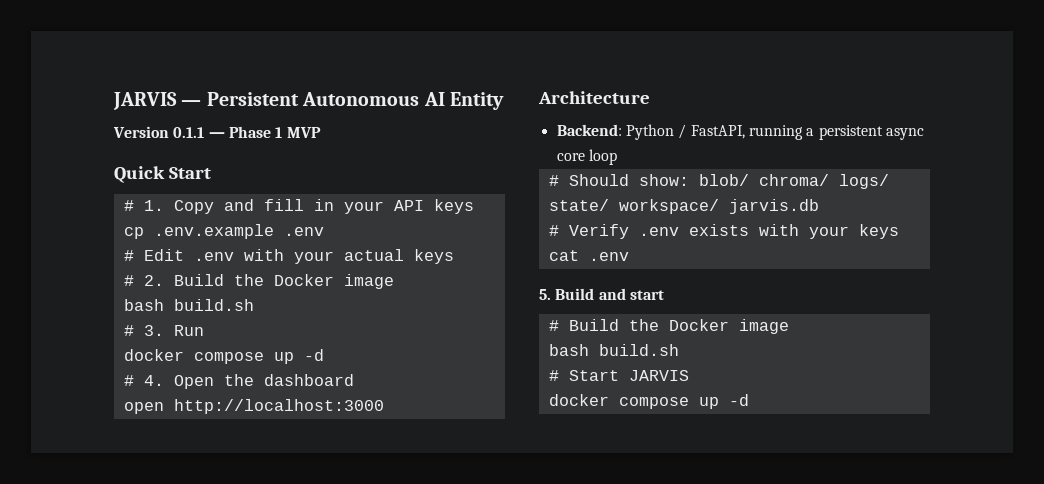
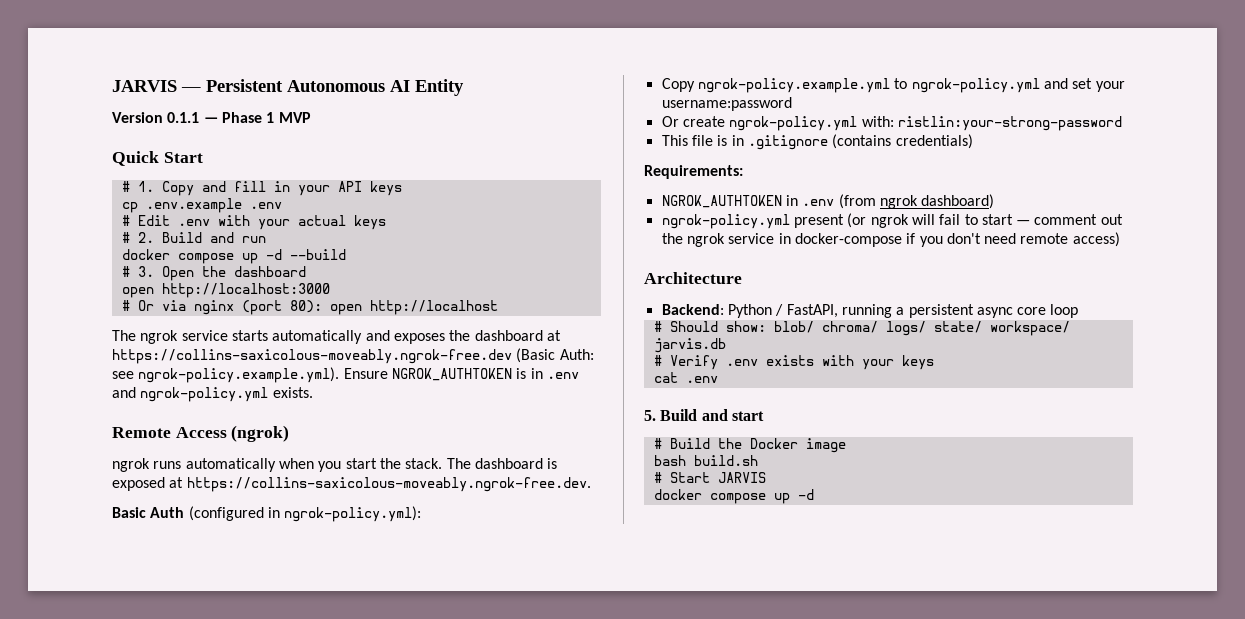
[233,274,394,289] [123,299,254,311] [123,325,204,336] [123,349,324,364] [123,375,164,386] the Docker image // bash build.sh // # 3. Run // docker compose up -d // # 4. -> [209,232,266,243] [121,249,346,264] [121,266,154,277] and run // docker compose up -d --build // # 3.
(384, 406) none -> [121,300,498,315] [112,330,561,344] [112,348,594,364] [112,367,579,383] [112,387,313,402] [112,425,290,442] [112,458,558,472] [112,477,591,492] [112,506,422,522] [661,78,1125,93] [661,97,792,111] [661,116,1122,131] [661,134,973,150] [644,165,743,179] [661,194,995,209] [661,213,1123,229] [661,232,1120,247] // # Or via nginx (port 80): open http://localhost // The ngrok service starts automatically and exposes the dashboard at https://collins-saxicolous-moveably.ngrok-free.dev (Basic Auth: see ngrok-policy.example.yml). Ensure NGROK_AUTHTOKEN is in .env and ngrok-policy.yml exists. // Remote Access (ngrok) // ngrok runs automatically when you start the stack. The dashboard is exposed at https://collins-saxicolous-moveably.ngrok-free.dev. // Basic Auth (configured in ngrok-policy.yml): // Copy ngrok-policy.example.yml to ngrok-policy.yml and set your username:password // Or create ngrok-policy.yml with: ristlin:your-strong-password // This file is in .gitignore (contains credentials) // Requirements: // NGROK_AUTHTOKEN in .env (from ngrok dashboard) // ngrok-policy.yml present (or ngrok will fail to start — comment out the ngrok service in docker-compose if you don't need remote access)

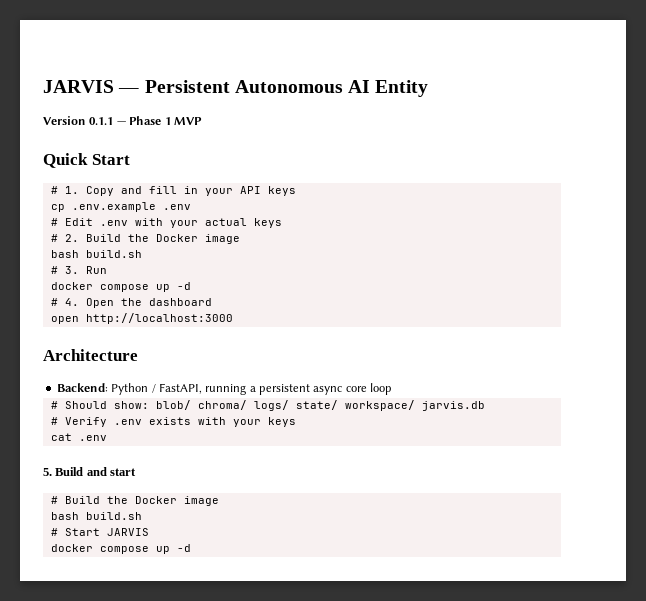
[209,232,266,243] [121,249,346,264] [121,266,154,277] and run // docker compose up -d --build // # 3. -> [127,234,240,244] [50,250,142,258] [50,266,107,274] [50,282,191,292] [50,298,79,306] the Docker image // bash build.sh // # 3. Run // docker compose up -d // # 4.
[121,300,498,315] [112,330,561,344] [112,348,594,364] [112,367,579,383] [112,387,313,402] [112,425,290,442] [112,458,558,472] [112,477,591,492] [112,506,422,522] [661,78,1125,93] [661,97,792,111] [661,116,1122,131] [661,134,973,150] [644,165,743,179] [661,194,995,209] [661,213,1123,229] [661,232,1120,247] // # Or via nginx (port 80): open http://localhost // The ngrok service starts automatically and exposes the dashboard at https://collins-saxicolous-moveably.ngrok-free.dev (Basic Auth: see ngrok-policy.example.yml). Ensure NGROK_AUTHTOKEN is in .env and ngrok-policy.yml exists. // Remote Access (ngrok) // ngrok runs automatically when you start the stack. The dashboard is exposed at https://collins-saxicolous-moveably.ngrok-free.dev. // Basic Auth (configured in ngrok-policy.yml): // Copy ngrok-policy.example.yml to ngrok-policy.yml and set your username:password // Or create ngrok-policy.yml with: ristlin:your-strong-password // This file is in .gitignore (contains credentials) // Requirements: // NGROK_AUTHTOKEN in .env (from ngrok dashboard) // ngrok-policy.yml present (or ngrok will fail to start — comment out the ngrok service in docker-compose if you don't need remote access) -> (233, 318) none

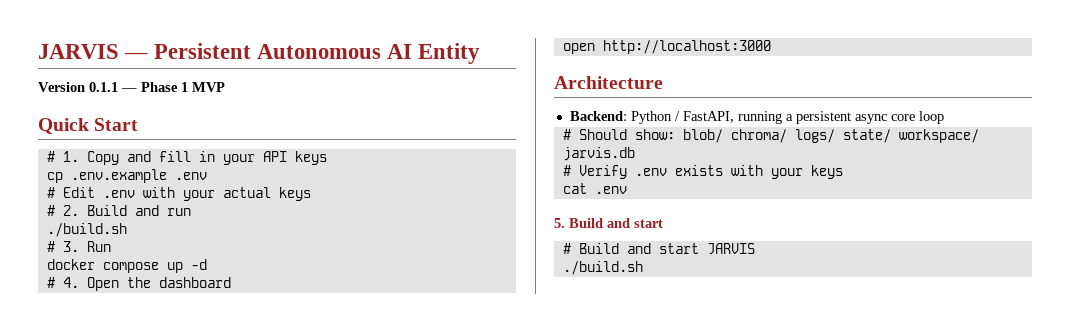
[127,234,240,244] [50,250,142,258] the Docker image // bash build.sh -> [134,205,191,216] [46,223,127,237] and run // ./build.sh
[106,496,219,506] [50,512,142,520] [50,528,149,536] [50,544,191,554] the Docker image // bash build.sh // # Start JARVIS // docker compose up -d -> [626,243,755,255] [562,261,643,275] and start JARVIS // ./build.sh

